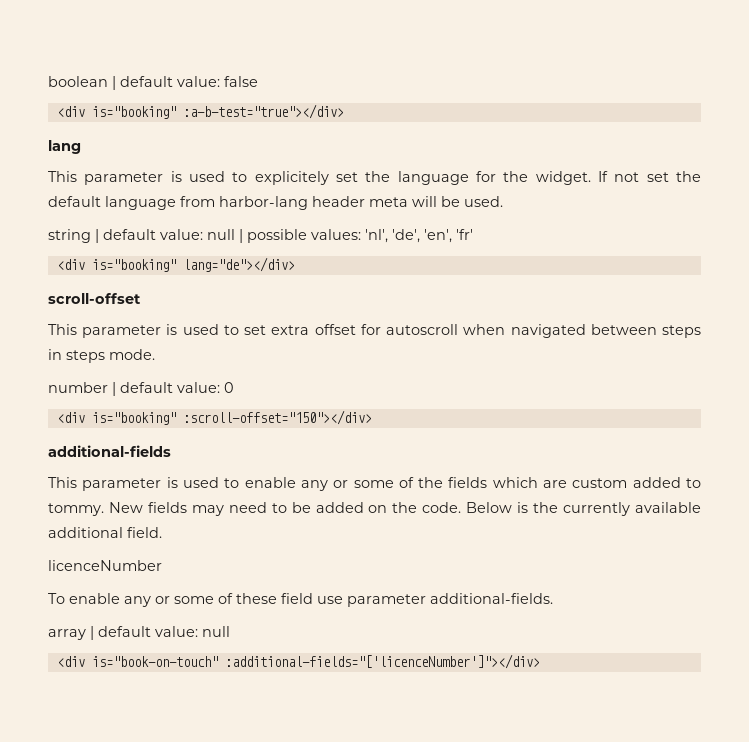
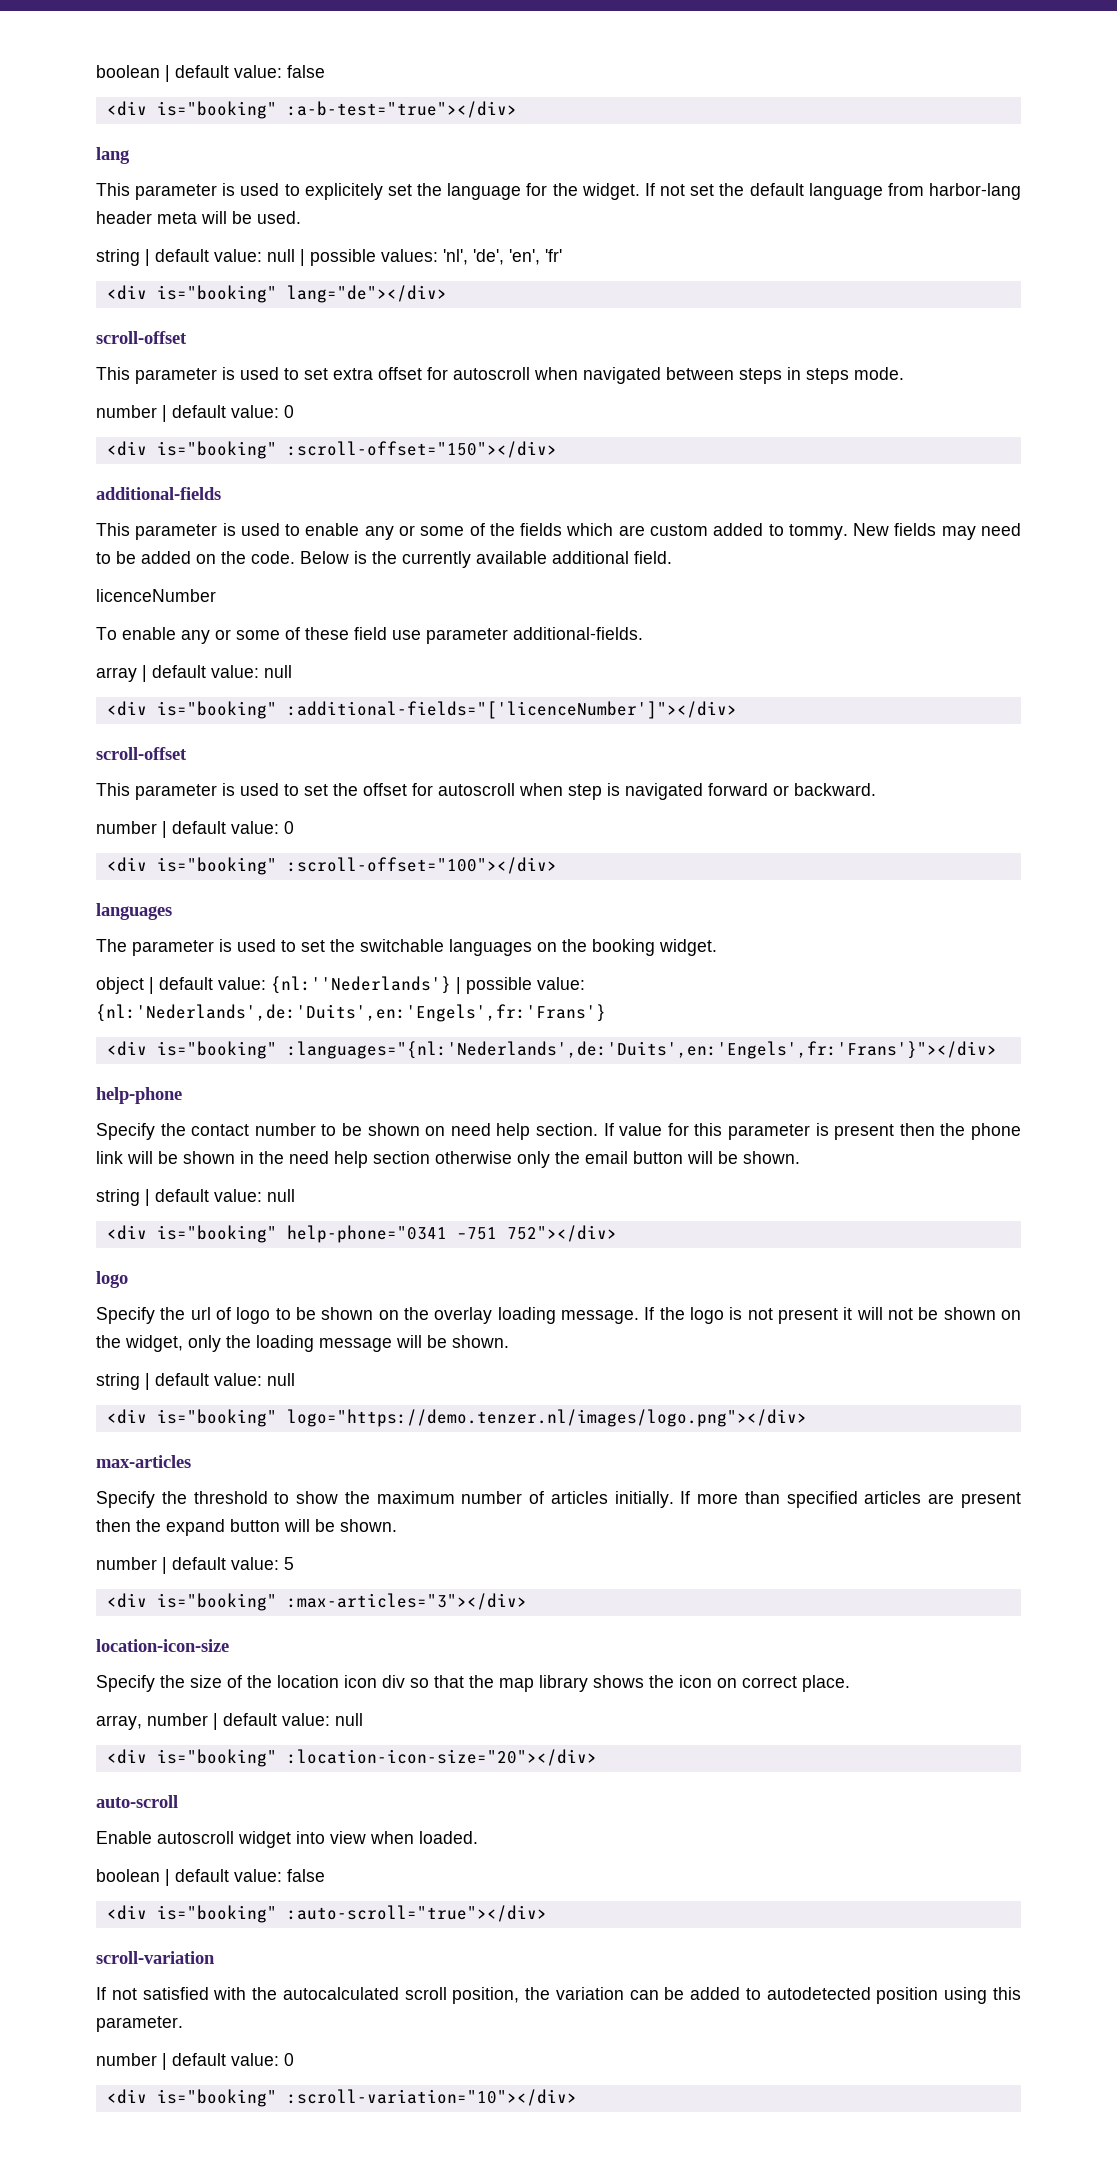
[91,656,218,667] is="book-on-touch" -> [156,701,277,719] is="booking"
(540, 661) none -> [96,747,187,760] [96,783,876,800] [96,821,294,838] [106,857,557,875] [96,903,172,920] [96,939,717,956] [96,976,585,994] [96,1004,606,1022] [106,1041,997,1059] [96,1087,182,1104] [96,1123,1022,1140] [96,1151,800,1168] [96,1189,295,1206] [106,1225,617,1243] [96,1271,128,1288] [96,1307,1022,1324] [96,1335,509,1352] [96,1373,295,1390] [106,1409,807,1427] [96,1455,191,1468] [96,1491,1021,1508] [96,1519,397,1536] [96,1557,294,1574] [106,1593,527,1611] [96,1639,229,1652] [96,1675,850,1692] [96,1713,363,1730] [106,1749,597,1767] [96,1795,178,1808] [96,1831,478,1848] [96,1869,325,1886] [106,1905,547,1923] [96,1951,215,1964] [96,1987,1021,2004] [96,2016,183,2032] [96,2053,294,2070] [106,2089,577,2107] // scroll-offset // This parameter is used to set the offset for autoscroll when step is navigated forward or backward. // number | default value: 0 // <div is="booking" :scroll-offset="100"></div> // languages // The parameter is used to set the switchable languages on the booking widget. // object | default value: {nl:''Nederlands'} | possible value: {nl:'Nederlands',de:'Duits',en:'Engels',fr:'Frans'} // <div is="booking" :languages="{nl:'Nederlands',de:'Duits',en:'Engels',fr:'Frans'}"></div> // help-phone // Specify the contact number to be shown on need help section. If value for this parameter is present then the phone link will be shown in the need help section otherwise only the email button will be shown. // string | default value: null // <div is="booking" help-phone="0341 –751 752"></div> // logo // Specify the url of logo to be shown on the overlay loading message. If the logo is not present it will not be shown on the widget, only the loading message will be shown. // string | default value: null // <div is="booking" logo="https://demo.tenzer.nl/images/logo.png"></div> // max-articles // Specify the threshold to show the maximum number of articles initially. If more than specified articles are present then the expand button will be shown. // number | default value: 5 // <div is="booking" :max-articles="3"></div> // location-icon-size // Specify the size of the location icon div so that the map library shows the icon on correct place. // array, number | default value: null // <div is="booking" :location-icon-size="20"></div> // auto-scroll // Enable autoscroll widget into view when loaded. // boolean | default value: false // <div is="booking" :auto-scroll="true"></div> // scroll-variation // If not satisfied with the autocalculated scroll position, the variation can be added to autodetected position using this parameter. // number | default value: 0 // <div is="booking" :scroll-variation="10"></div>

